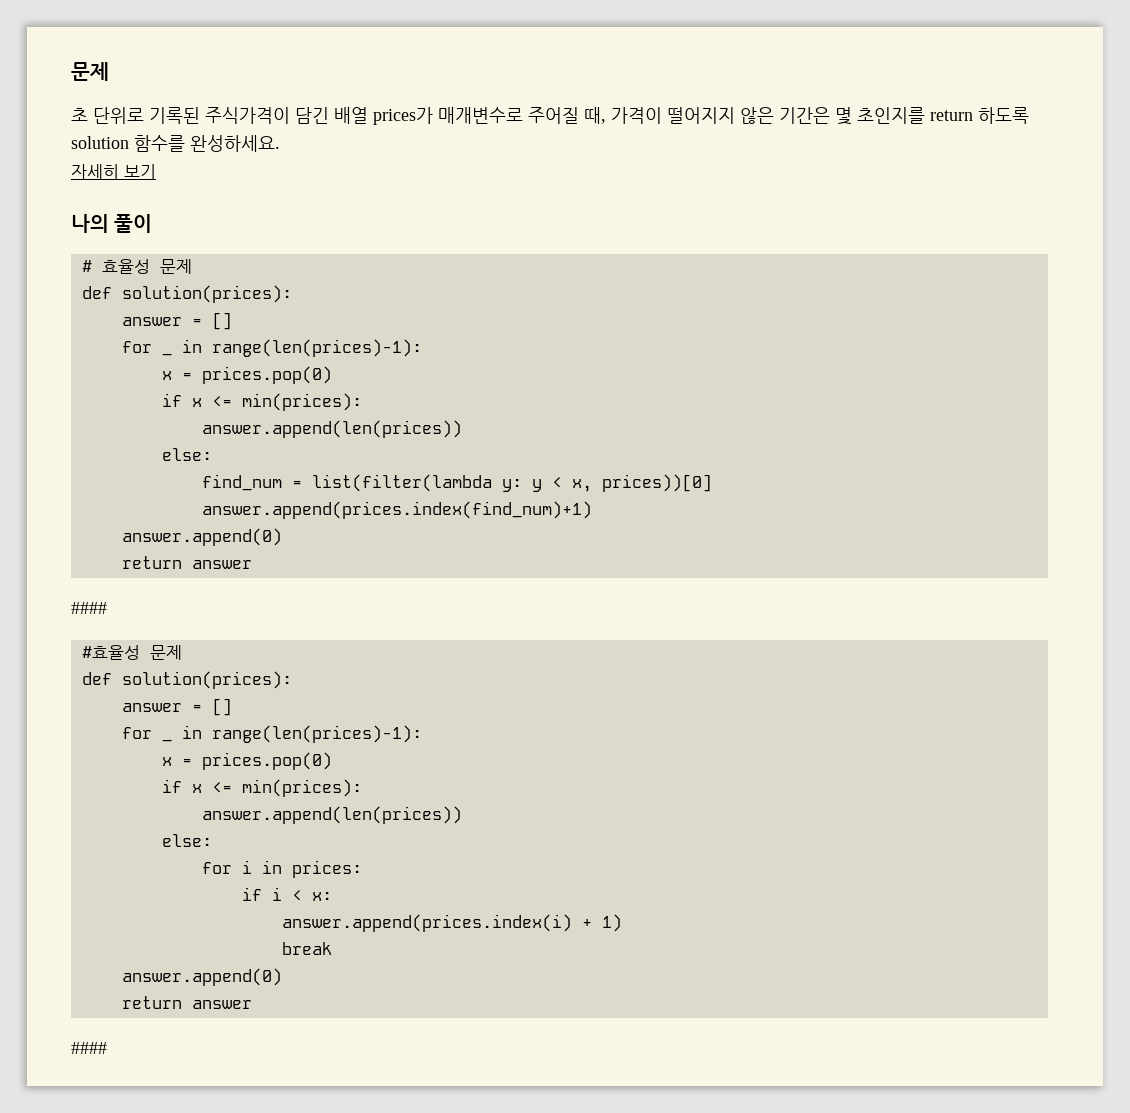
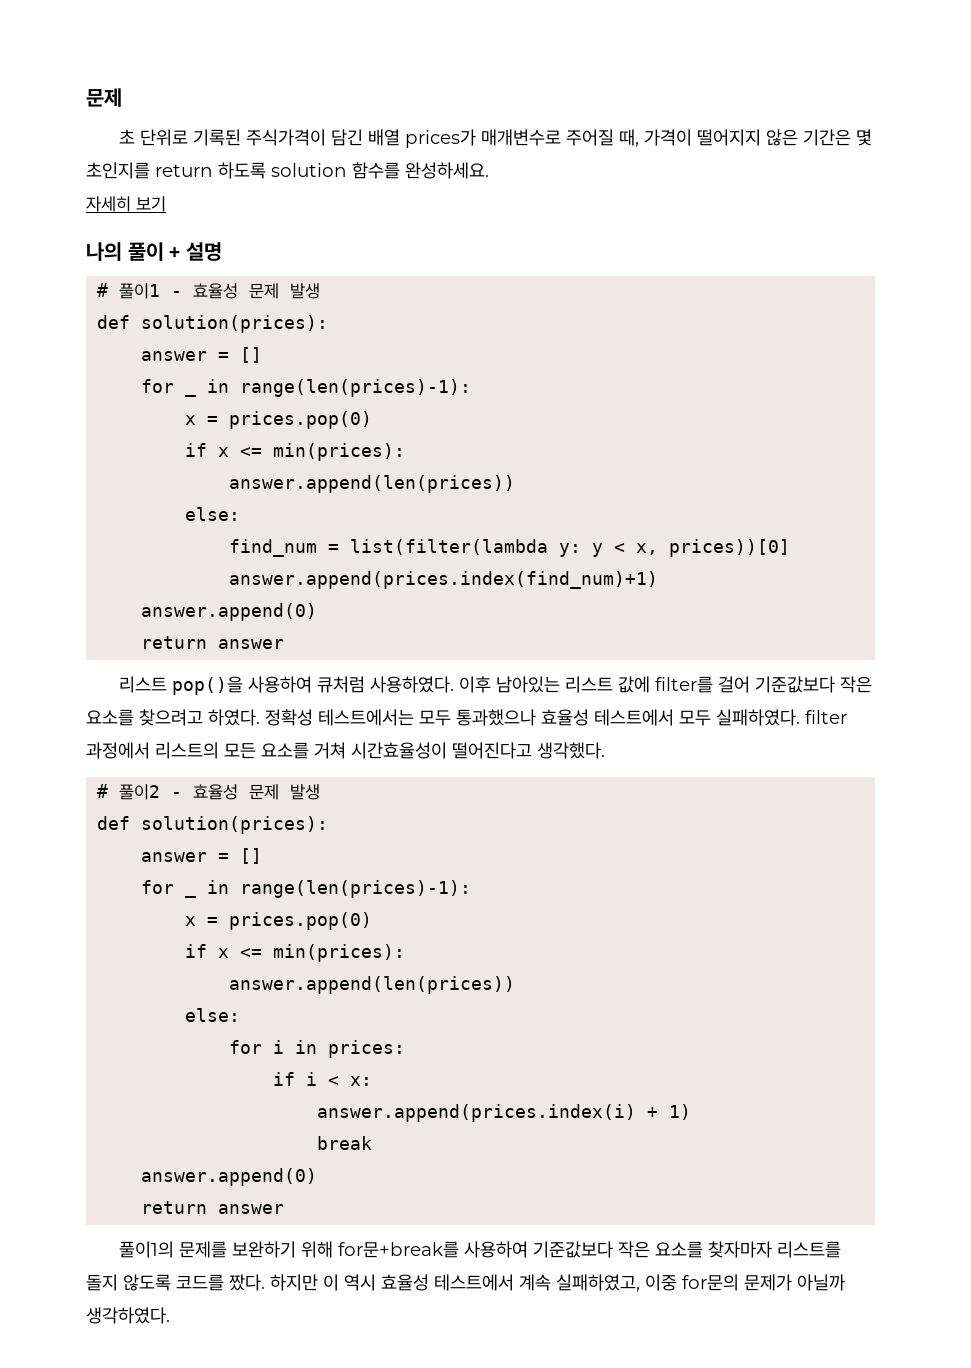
[81,259,192,274] // # 효율성 문제 -> [169,242,223,261] [97,283,321,299] + 설명 // # 풀이1 - 효율성 문제 발생
[71,602,107,614] [81,645,182,660] #### // #효율성 문제 -> [118,676,872,695] [86,709,847,726] [86,742,605,759] [97,784,321,800] 리스트 pop()을 사용하여 큐처럼 사용하였다. 이후 남아있는 리스트 값에 filter를 걸어 기준값보다 작은 요소를 찾으려고 하였다. 정확성 테스트에서는 모두 통과했으나 효율성 테스트에서 모두 실패하였다. filter 과정에서 리스트의 모든 요소를 거쳐 시간효율성이 떨어진다고 생각했다. // # 풀이2 - 효율성 문제 발생
[71,1042,107,1054] #### -> [118,1241,841,1258] [86,1274,845,1292] [86,1307,170,1324] 풀이1의 문제를 보완하기 위해 for문+break를 사용하여 기준값보다 작은 요소를 찾자마자 리스트를 돌지 않도록 코드를 짰다. 하지만 이 역시 효율성 테스트에서 계속 실패하였고, 이중 for문의 문제가 아닐까 생각하였다.

